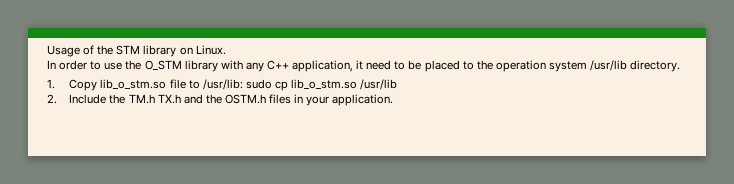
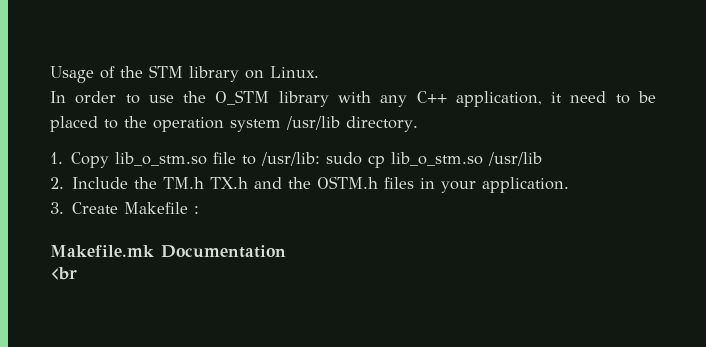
(394, 100) none -> [50,202,200,214] [50,245,286,258] [50,267,77,280] // 3. Create Makefile : // Makefile.mk Documentation // <br

